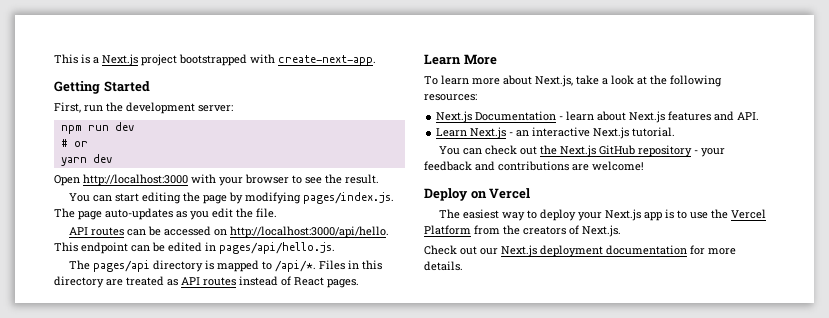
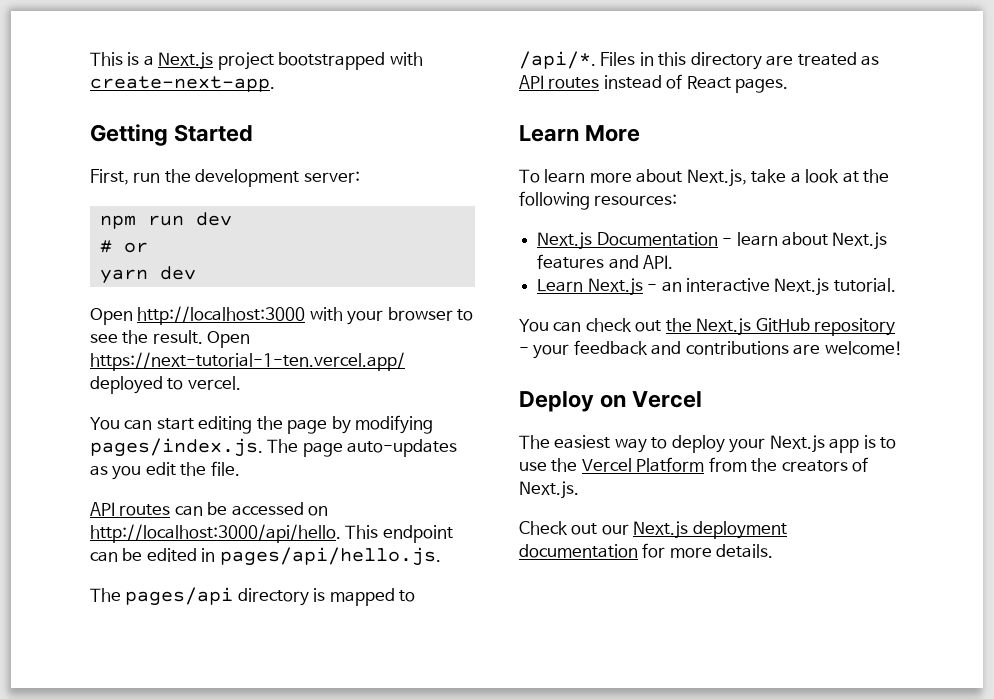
(379, 179) none -> [207,331,251,348] [90,352,405,371] [90,376,241,394] Open https://next-tutorial-1-ten.vercel.app/ deployed to vercel.

